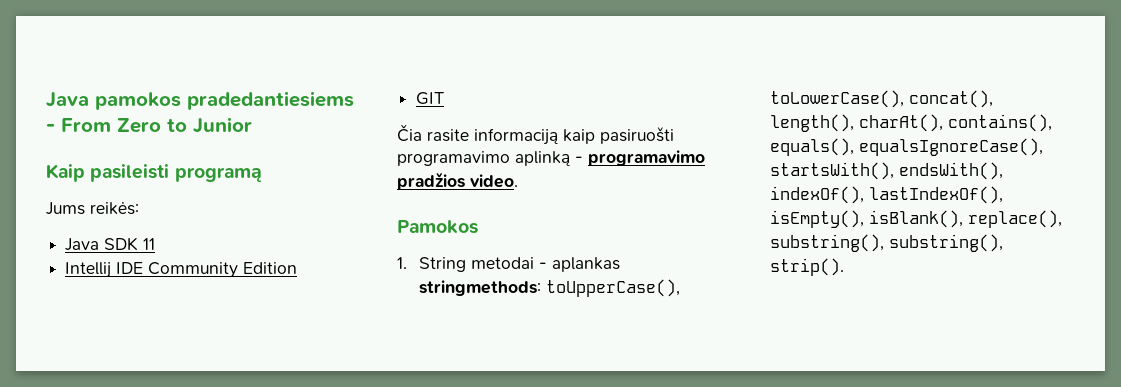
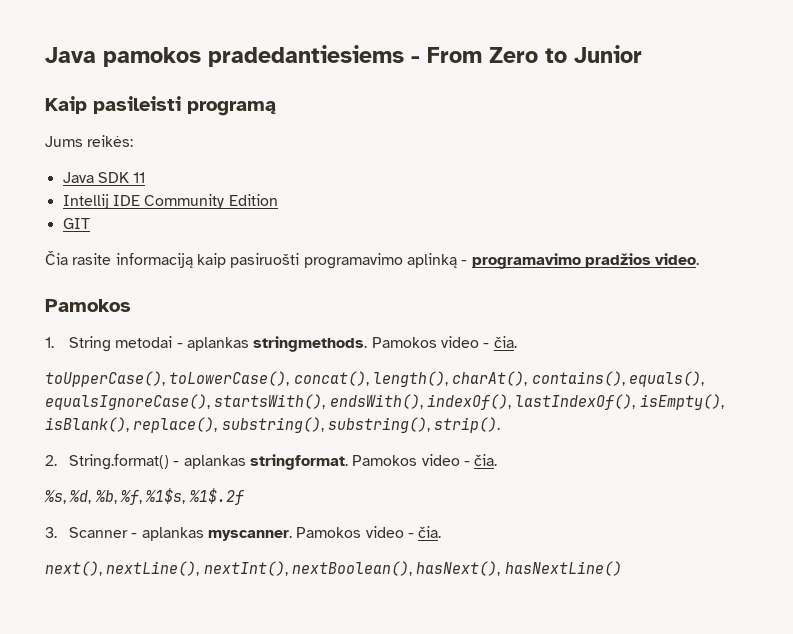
[418,280,541,296] stringmethods: -> [253,336,517,352] stringmethods. Pamokos video - čia. //
(844, 267) none -> [45,454,498,470] [44,488,244,505] [45,526,442,541] [45,561,622,576] // 2. String.format() - aplankas stringformat. Pamokos video - čia. // %s, %d, %b, %f, %1$s, %1$.2f // 3. Scanner - aplankas myscanner. Pamokos video - čia. // next(), nextLine(), nextInt(), nextBoolean(), hasNext(), hasNextLine()

